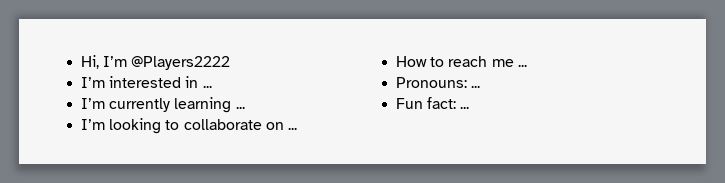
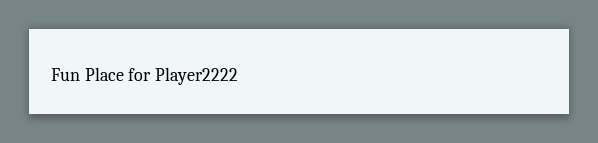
[81,55,231,70] [81,76,212,88] [81,97,245,113] [81,118,297,134] [396,56,527,67] [396,77,481,88] [396,97,470,109] Hi, I’m @Players2222 // I’m interested in ... // I’m currently learning ... // I’m looking to collaborate on ... // How to reach me ... // Pronouns: ... // Fun fact: ... -> [51,67,239,85] Fun Place for Player2222

